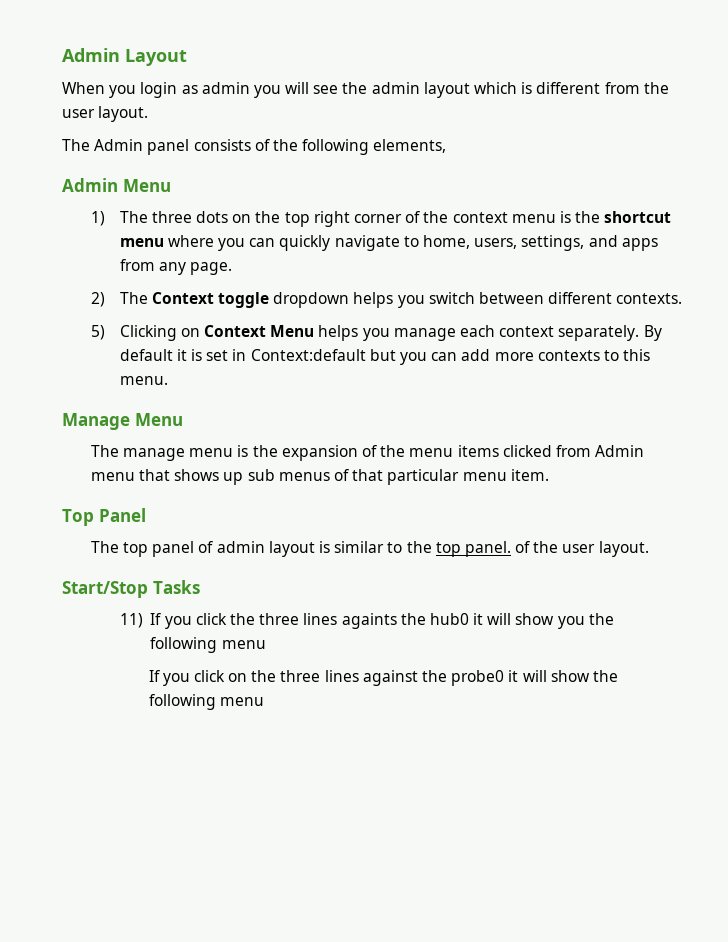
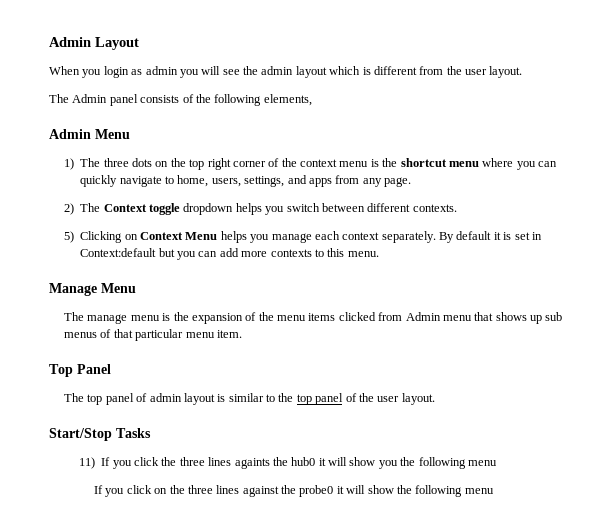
[464,541,511,557] panel. -> [315,393,344,405] panel

